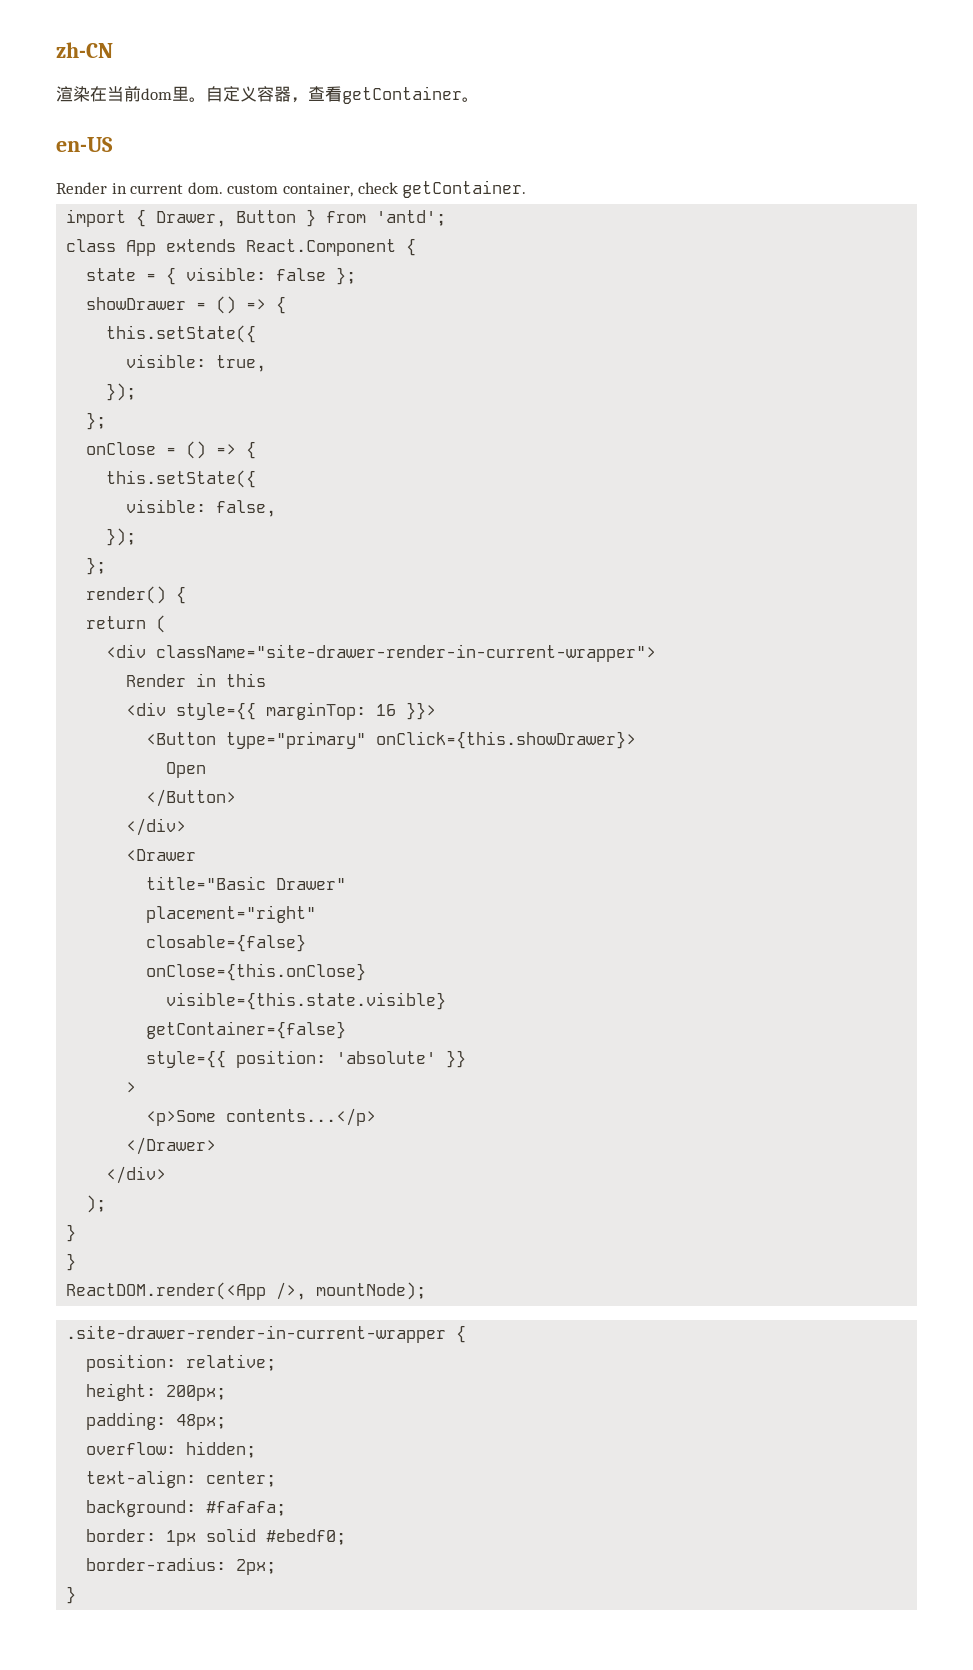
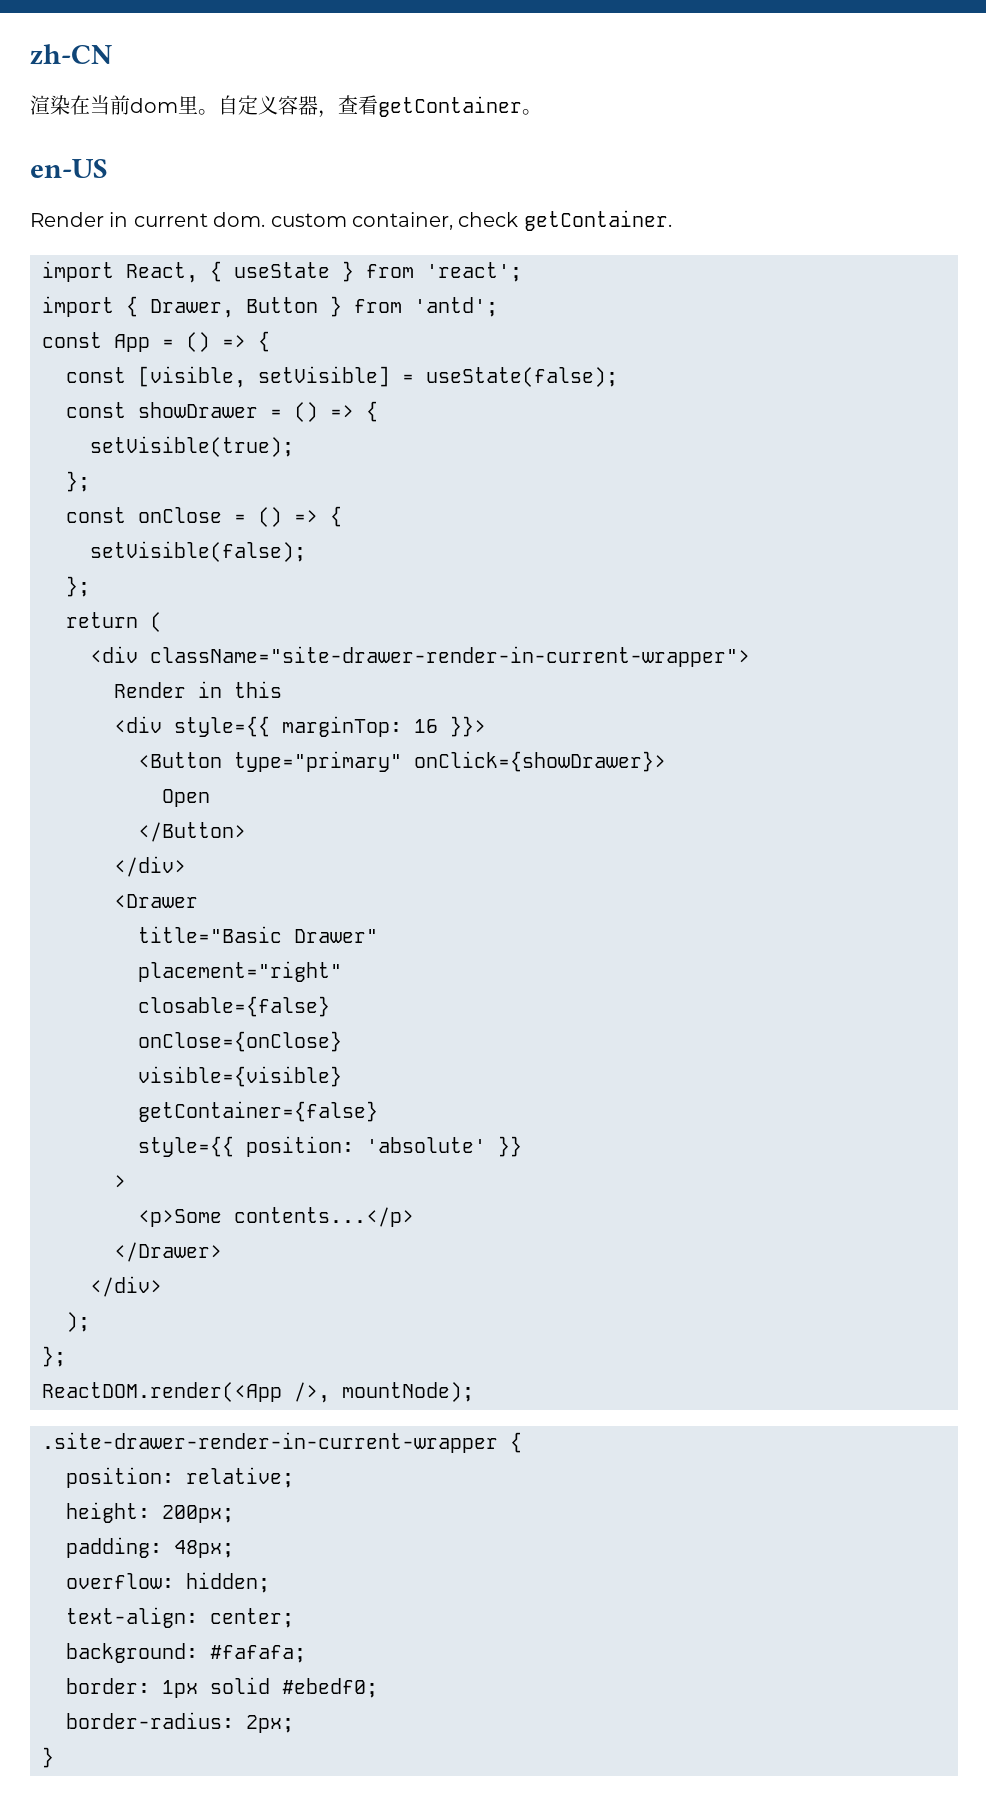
(527, 189) none -> [42,261,522,283] // import React, { useState } from 'react';
[66,238,417,256] [86,267,357,285] class App extends React.Component { // state = { visible: false }; // -> [42,331,270,352] [66,366,618,388] [66,402,126,418] const App = () => { // const [visible, setVisible] = useState(false); // const
[106,325,257,343] [126,354,267,372] [106,383,137,401] [86,412,107,430] this.setState({ // visible: true, // }); // }; // -> [90,436,294,457] [66,471,90,492] [66,507,126,523] setVisible(true); // }; // const
[106,470,257,488] [126,499,277,517] [106,528,137,546] [86,557,107,575] [86,586,187,604] this.setState({ // visible: false, // }); // }; // render() { -> [90,541,306,562] [66,576,90,597] setVisible(false); // };
[376,731,637,749] onClick={this.showDrawer}> -> [414,751,666,772] onClick={showDrawer}>
[146,963,367,981] [166,992,447,1010] onClose={this.onClose} // visible={this.state.visible} -> [138,1031,342,1052] [138,1066,342,1087] onClose={onClose} // visible={visible}
[66,1224,77,1242] [66,1253,77,1271] } // } -> [42,1346,66,1367] };

